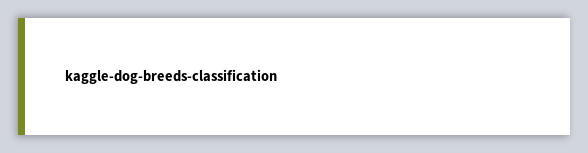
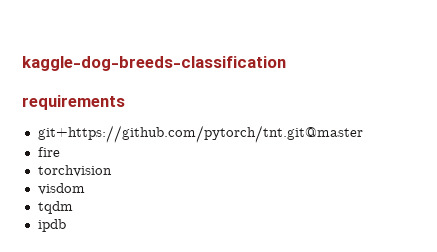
(277, 76) none -> [22,95,125,110] [37,125,363,143] [37,147,60,157] [37,165,112,177] [37,183,85,195] [37,201,73,214] [37,219,66,232] // requirements // git+https://github.com/pytorch/tnt.git@master // fire // torchvision // visdom // tqdm // ipdb

